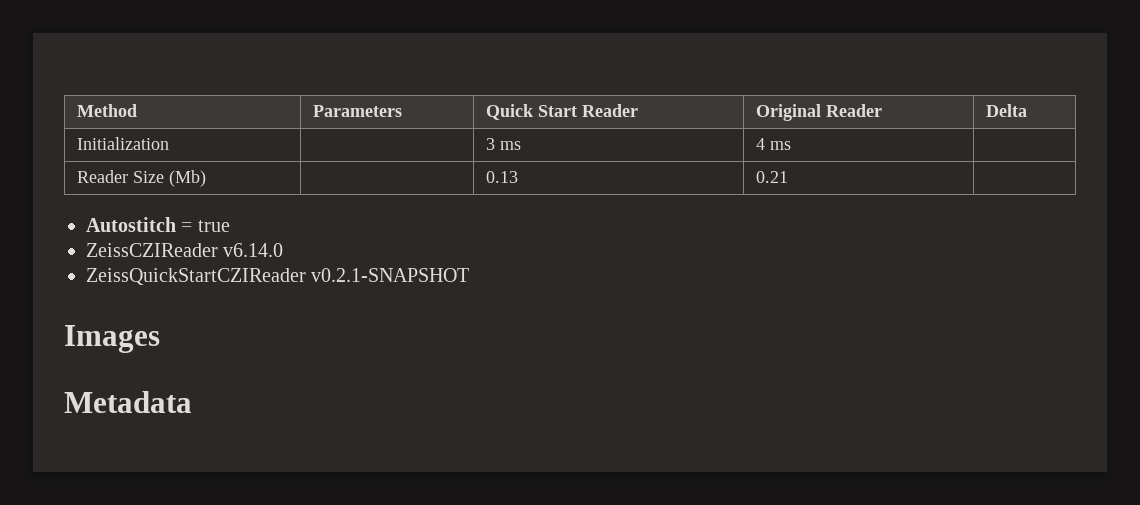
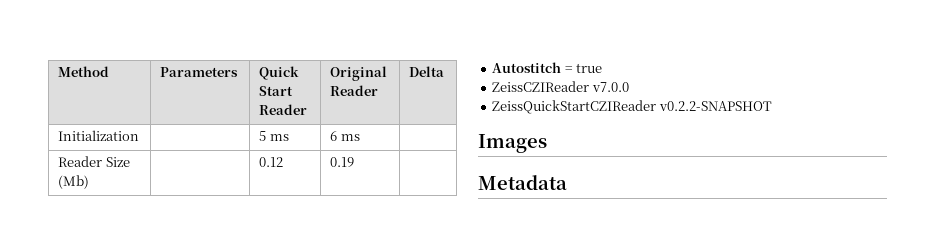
[485,138,521,150] [755,138,765,150] 3 ms | 4 -> [259,131,289,141] [330,131,338,141] 5 ms | 6
[485,171,518,183] [755,171,788,183] 0.13 | 0.21 -> [259,157,284,167] [330,157,355,167] 0.12 | 0.19
[223,243,284,257] v6.14.0 -> [591,82,629,92] v7.0.0
[311,268,470,282] v0.2.1-SNAPSHOT -> [658,101,772,111] v0.2.2-SNAPSHOT

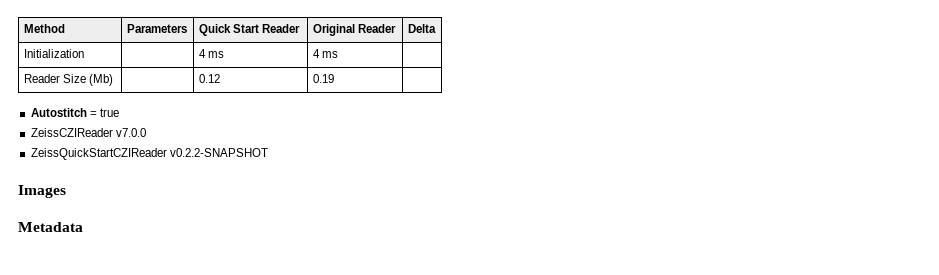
[259,131,289,141] [330,131,338,141] 5 ms | 6 -> [198,49,224,58] [312,49,320,58] 4 ms | 4

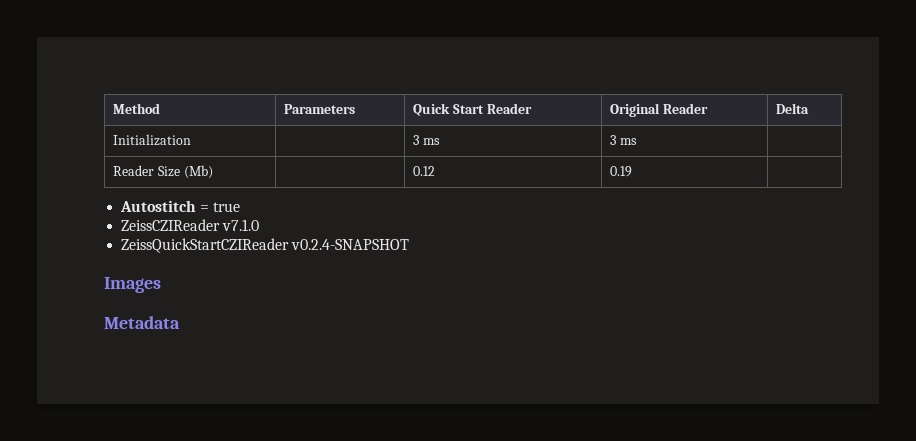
[198,49,224,58] [312,49,320,58] 4 ms | 4 -> [413,135,441,145] [610,135,617,145] 3 ms | 3
[115,128,146,137] v7.0.0 -> [222,219,260,231] v7.1.0
[169,148,268,157] v0.2.2-SNAPSHOT -> [291,239,410,250] v0.2.4-SNAPSHOT

